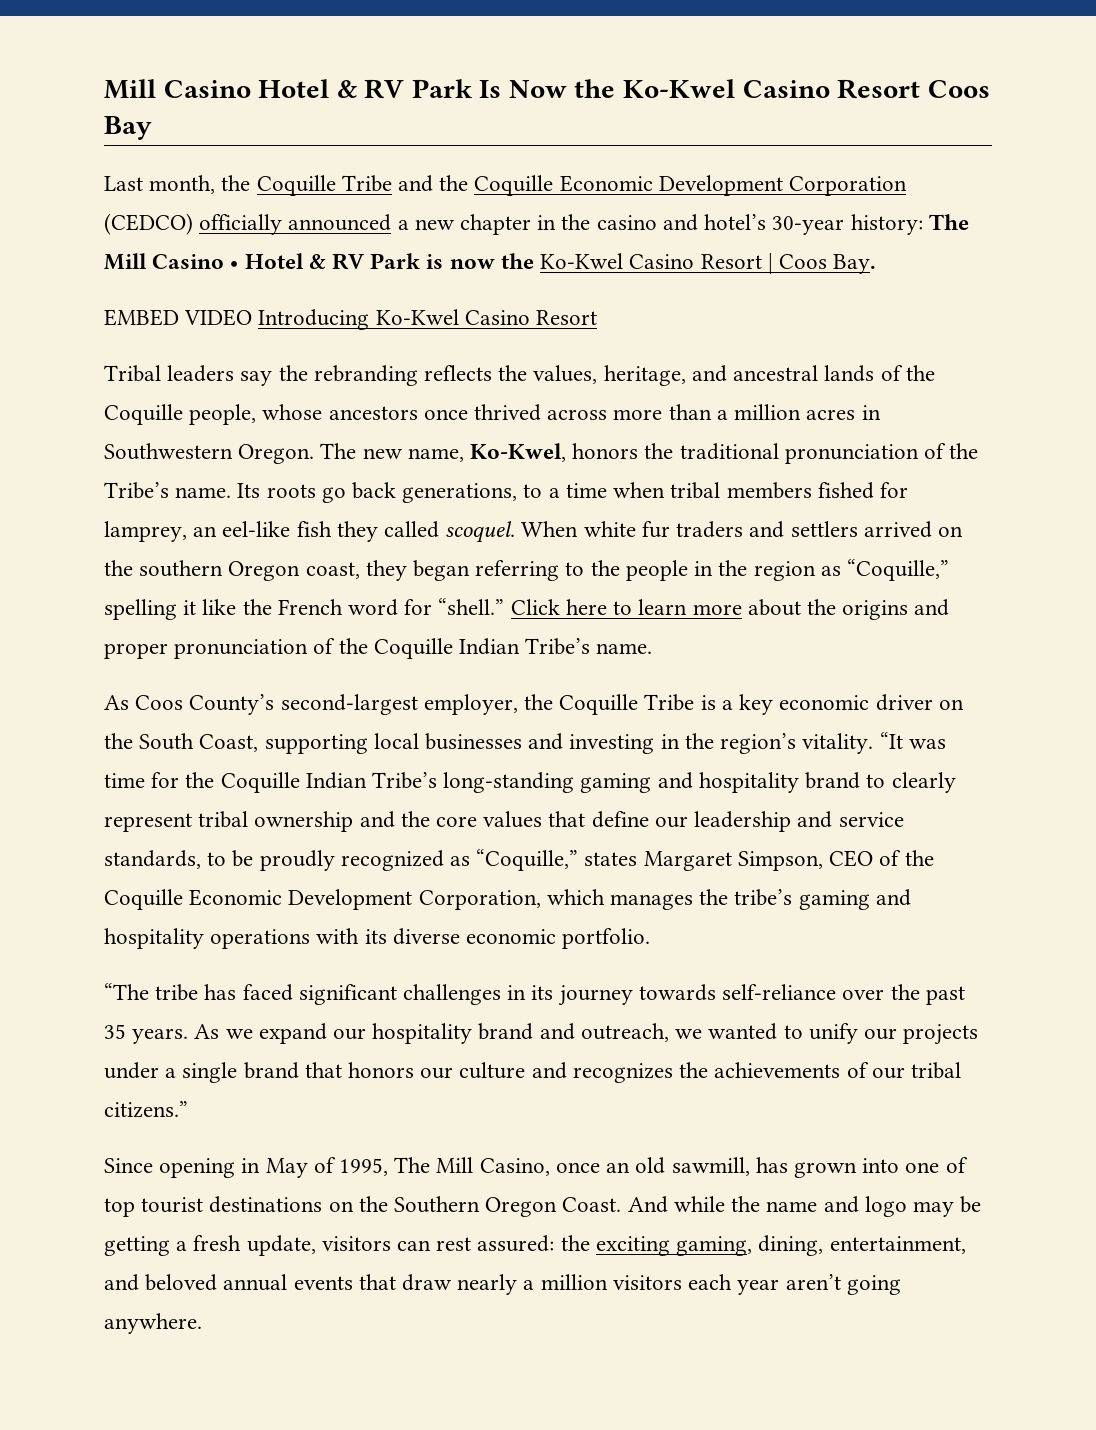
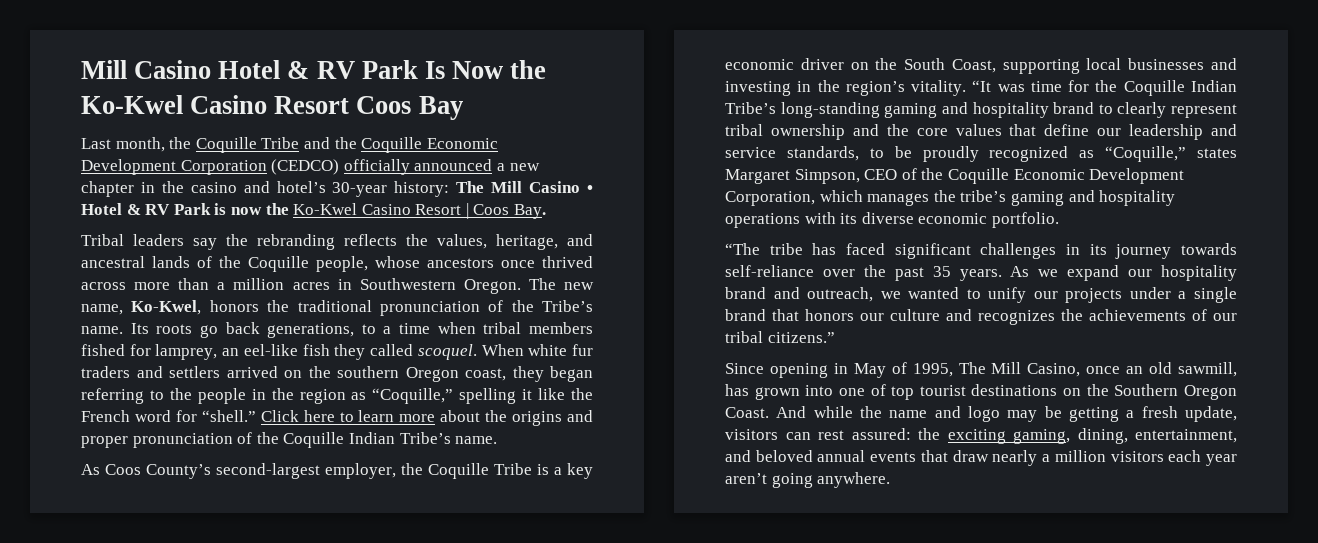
[104,309,598,330] // EMBED VIDEO Introducing Ko-Kwel Casino Resort -> (547, 211) none

